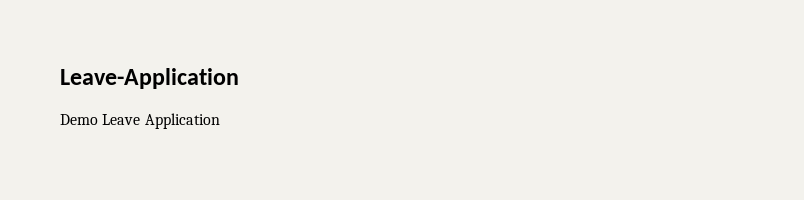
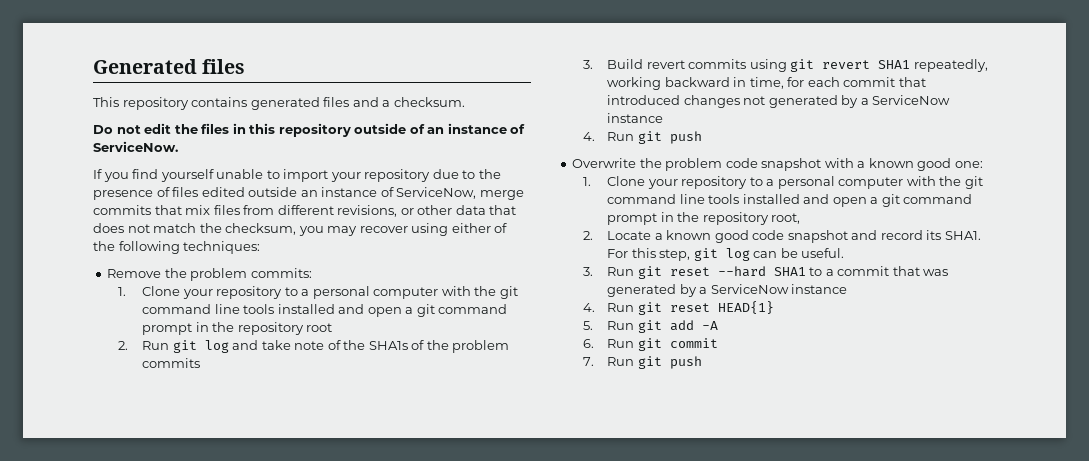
[60,68,239,89] [60,113,220,129] Leave-Application // Demo Leave Application -> [93,59,246,74] [93,97,465,110] [93,123,526,137] [93,141,178,152] [93,169,501,182] [93,187,524,200] [93,205,517,217] [93,223,508,236] [93,241,261,254] [107,268,312,281] [117,286,518,299] [142,304,508,317] [142,322,333,335] [117,340,510,353] [142,358,201,368] [582,59,988,72] [607,77,926,90] [607,95,951,108] [607,113,664,123] [582,131,702,144] [572,158,983,171] [582,176,983,189] [607,194,973,207] [607,212,801,225] [582,230,981,243] [607,248,845,261] [582,266,949,279] [607,284,848,297] [582,301,774,315] [582,320,718,333] [582,338,718,351] [582,356,702,369] Generated files // This repository contains generated files and a checksum. // Do not edit the files in this repository outside of an instance of ServiceNow. // If you find yourself unable to import your repository due to the presence of files edited outside an instance of ServiceNow, merge commits that mix files from different revisions, or other data that does not match the checksum, you may recover using either of the following techniques: // Remove the problem commits: // 1. Clone your repository to a personal computer with the git command line tools installed and open a git command prompt in the repository root // 2. Run git log and take note of the SHA1s of the problem commits // 3. Build revert commits using git revert SHA1 repeatedly, working backward in time, for each commit that introduced changes not generated by a ServiceNow instance // 4. Run git push // Overwrite the problem code snapshot with a known good one: // 1. Clone your repository to a personal computer with the git command line tools installed and open a git command prompt in the repository root, // 2. Locate a known good code snapshot and record its SHA1. For this step, git log can be useful. // 3. Run git reset --hard SHA1 to a commit that was generated by a ServiceNow instance // 4. Run git reset HEAD{1} // 5. Run git add -A // 6. Run git commit // 7. Run git push

